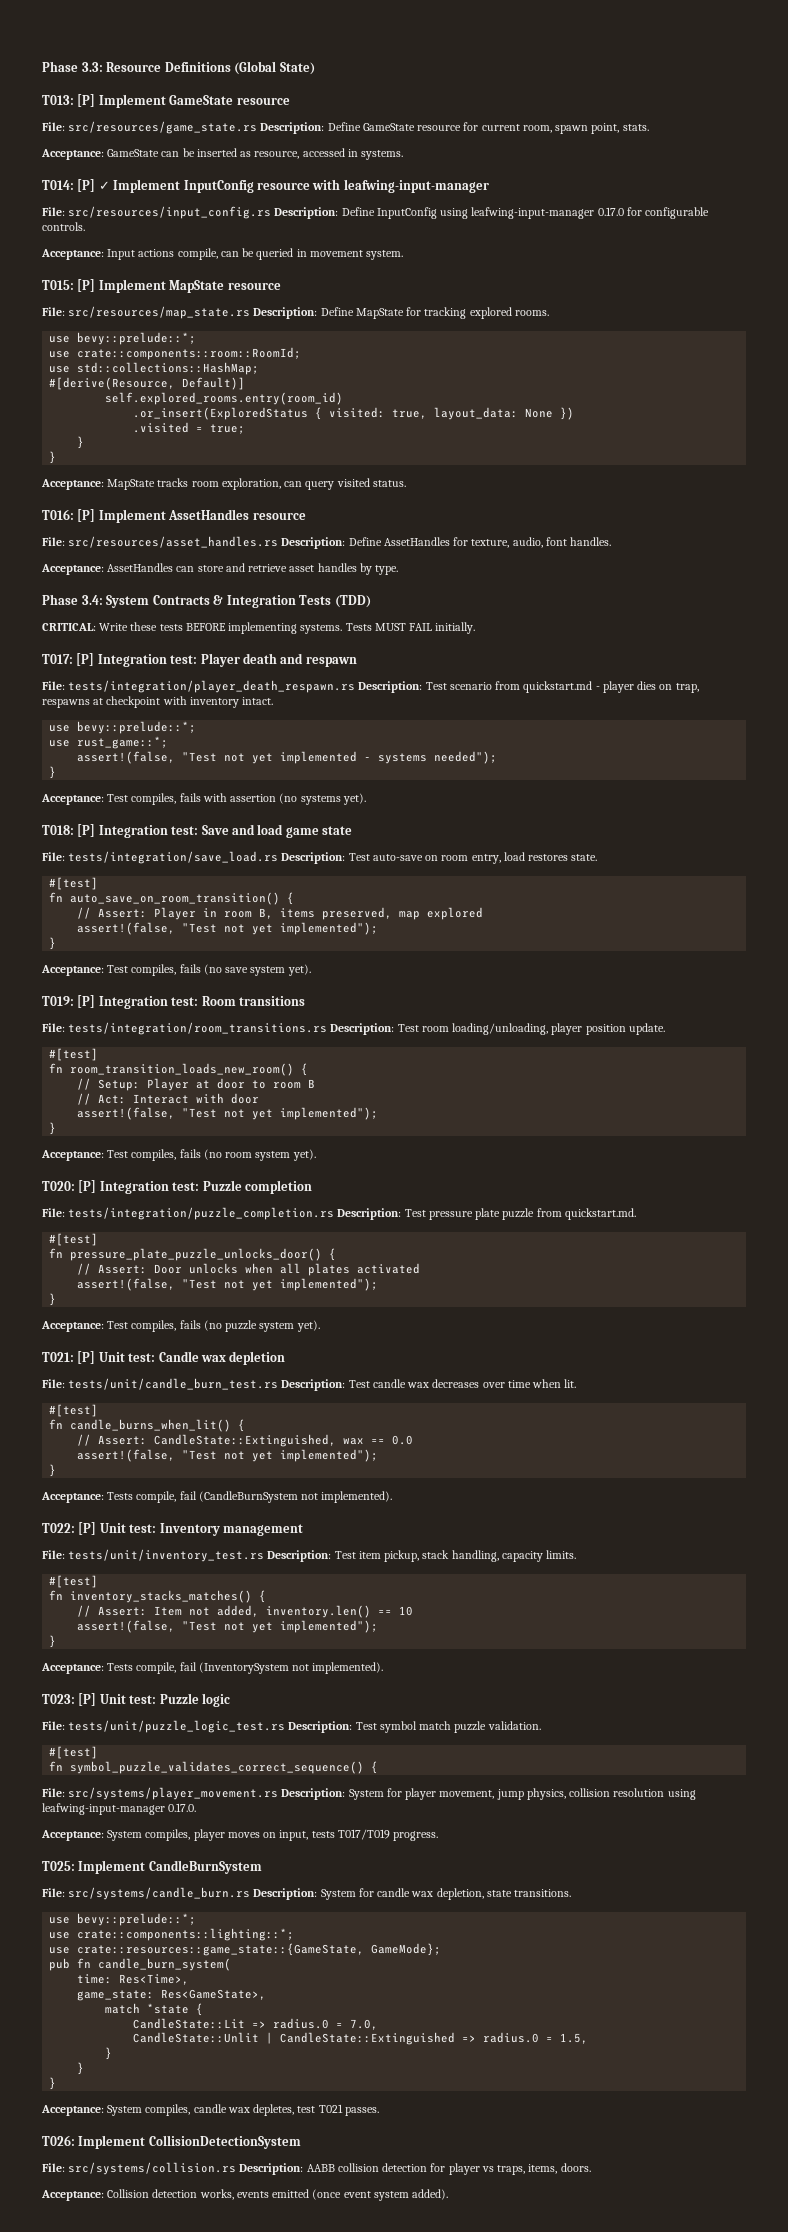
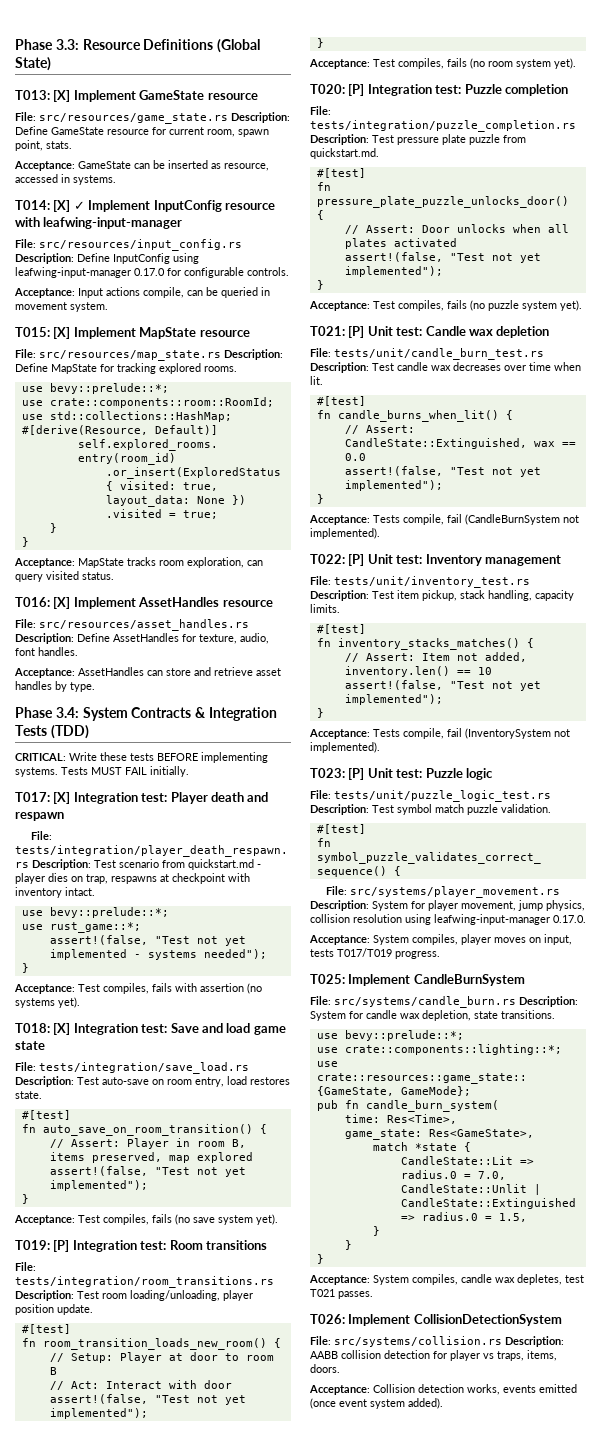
[77,94,96,107] [P] -> [53,90,71,102] [X]
[77,179,96,192] [P] -> [53,200,71,212] [X]
[77,279,96,292] [P] -> [53,327,71,339] [X]
[77,509,96,522] [P] -> [53,597,71,609] [X]
[76,653,95,666] [P] -> [53,792,71,804] [X]
[77,824,96,837] [P] -> [53,1023,71,1035] [X]

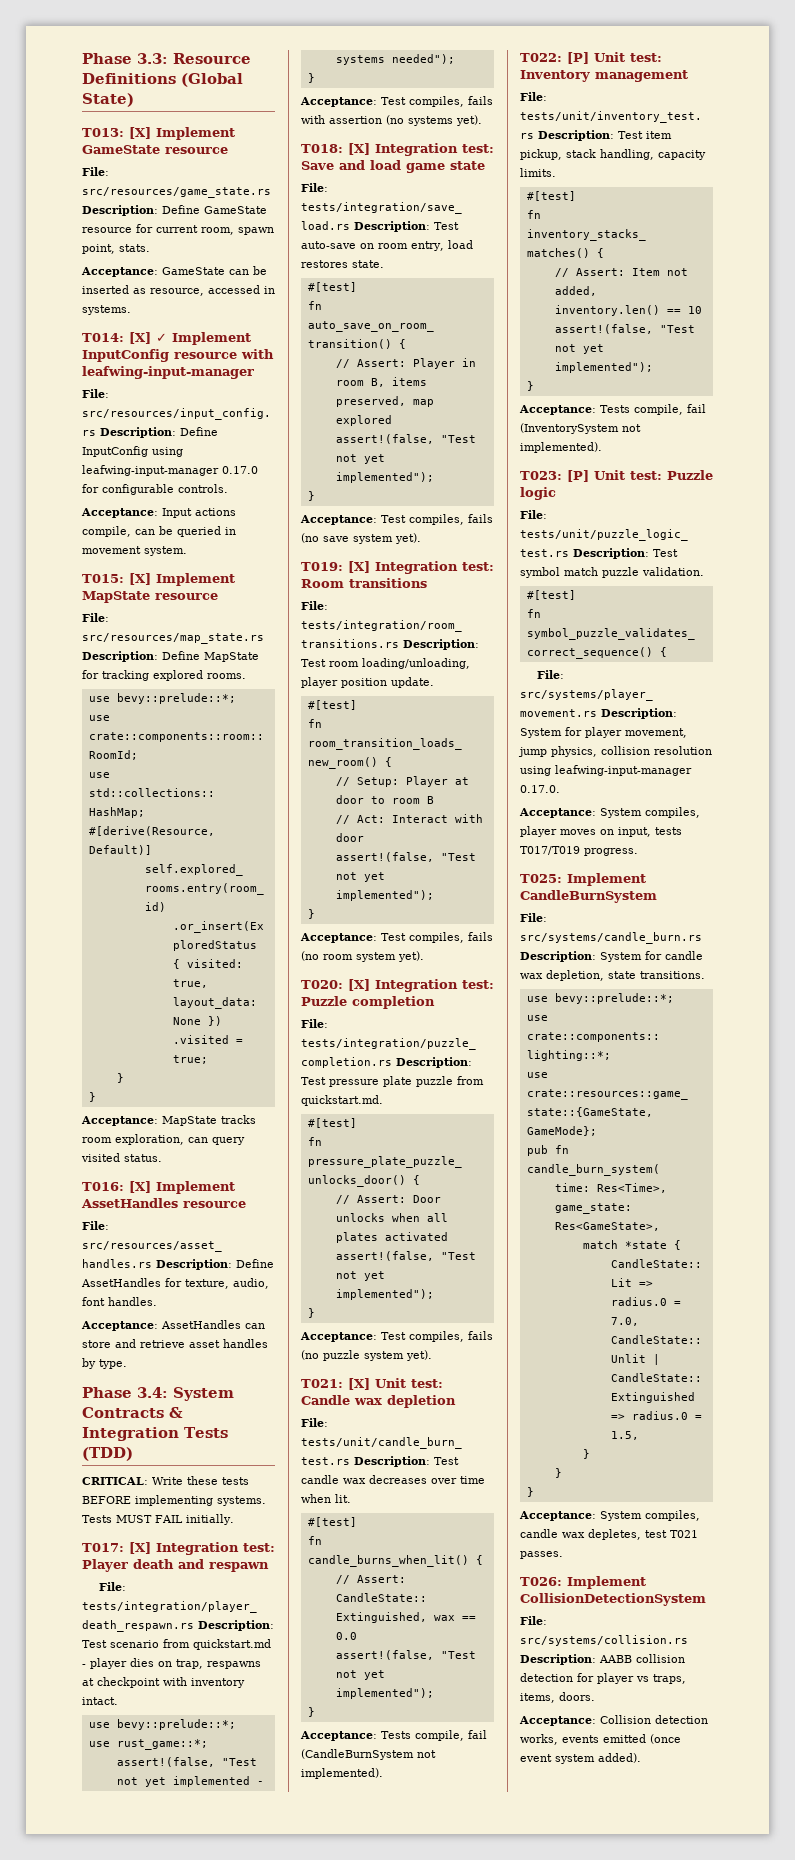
[53,1240,70,1252] [P] -> [348,561,370,573] [X]
[348,84,365,96] [P] -> [348,979,370,991] [X]
[348,326,365,338] [P] -> [348,1378,370,1390] [X]

